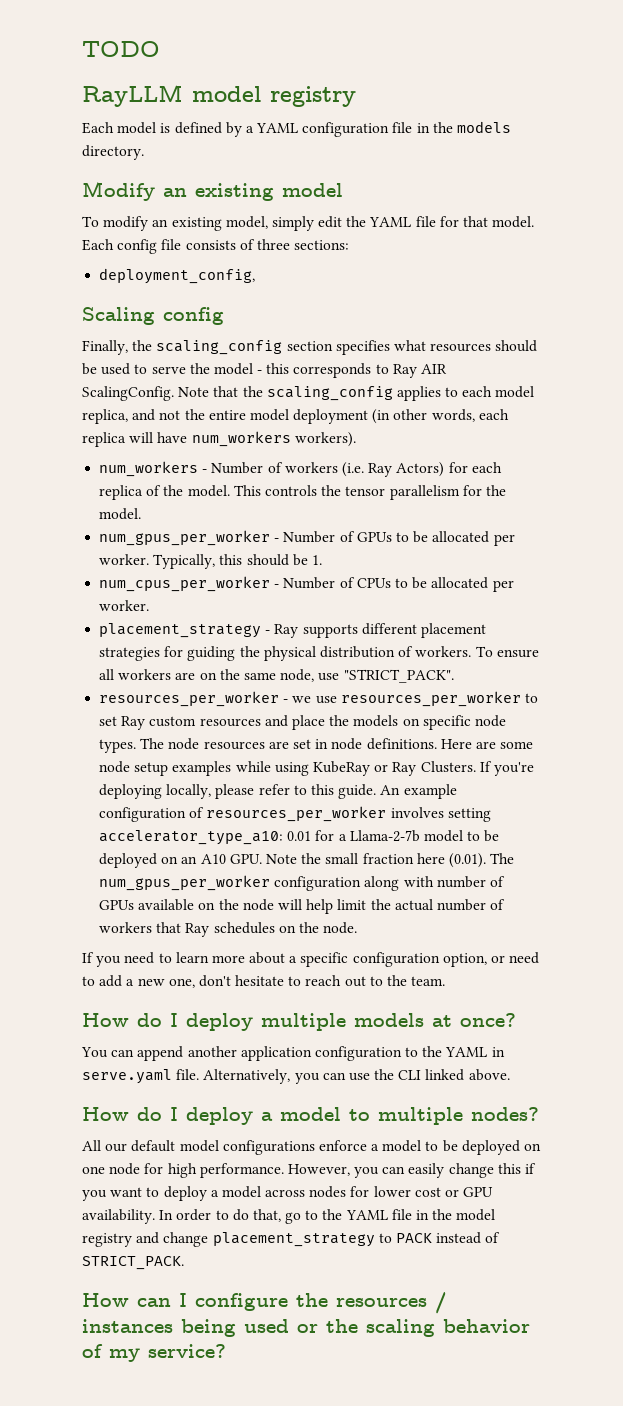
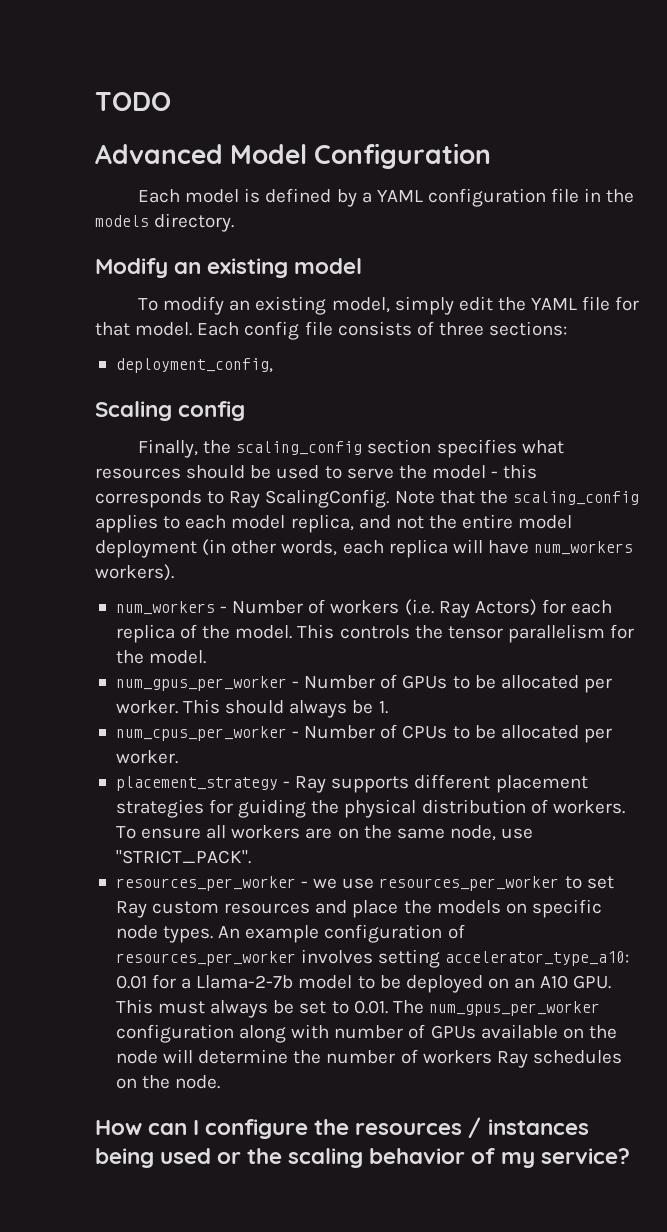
[82,85,356,107] RayLLM model registry -> [95,143,492,169] Advanced Model Configuration
[421,364,448,374] AIR -> (261, 499) none
[153,554,289,569] Typically, this should -> [183,699,348,718] This should always
[140,738,534,750] [99,761,534,776] [99,784,377,799] The node resources are set in node definitions. Here are some node setup examples while using KubeRay or Ray Clusters. If you're deploying locally, please refer to this guide. -> (214, 934) none
[265,853,486,868] Note the small fraction here (0.01). -> [115,999,388,1018] This must always be set to 0.01.
[306,899,433,914] help limit the actual -> [198,1049,322,1064] determine the
[156,922,182,933] that -> (492, 1057) none
[82,952,540,967] [82,975,446,988] [82,1013,516,1031] [81,1046,505,1061] [82,1069,510,1084] [82,1107,539,1125] [82,1140,542,1155] [82,1163,537,1178] [82,1186,494,1201] [82,1209,496,1224] [82,1232,501,1247] [82,1256,184,1270] // If you need to learn more about a specific configuration option, or need to add a new one, don't hesitate to reach out to the team. // How do I deploy multiple models at once? // You can append another application configuration to the YAML in serve.yaml file. Alternatively, you can use the CLI linked above. // How do I deploy a model to multiple nodes? // All our default model configurations enforce a model to be deployed on one node for high performance. However, you can easily change this if you want to deploy a model across nodes for lower cost or GPU availability. In order to do that, go to the YAML file in the model registry and change placement_strategy to PACK instead of STRICT_PACK. -> (221, 1082) none

